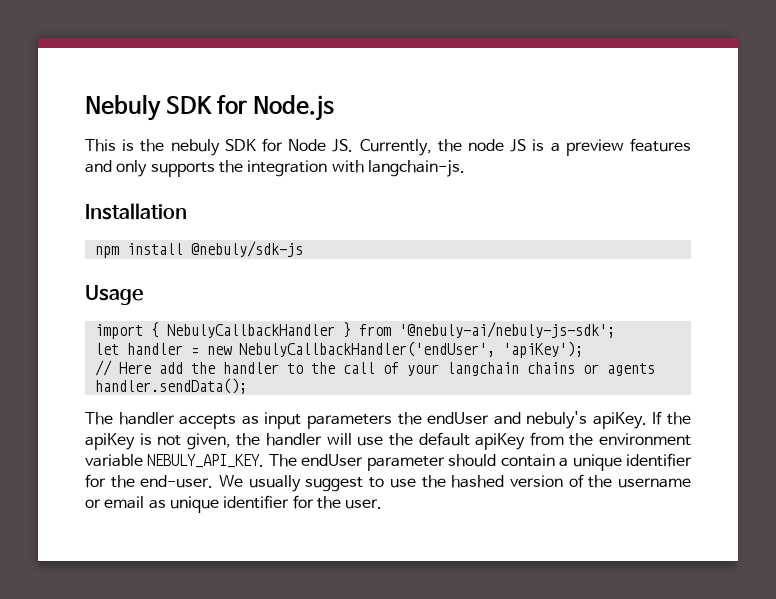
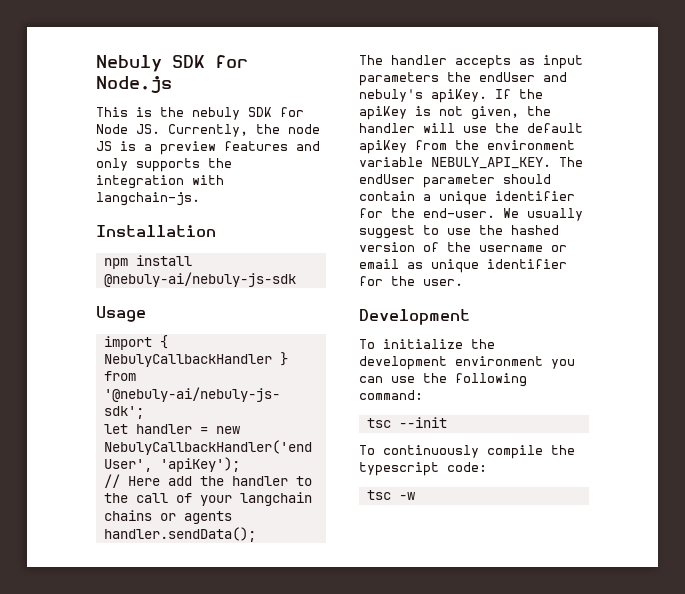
[190,241,303,257] @nebuly/sdk-js -> [103,272,296,287] @nebuly-ai/nebuly-js-sdk
(383, 504) none -> [359,309,470,325] [359,339,495,349] [359,356,575,370] [359,373,527,387] [359,390,423,400] [366,417,447,428] [359,445,575,459] [359,462,487,476] [366,490,415,500] // Development // To initialize the development environment you can use the following command: // tsc --init // To continuously compile the typescript code: // tsc -w

